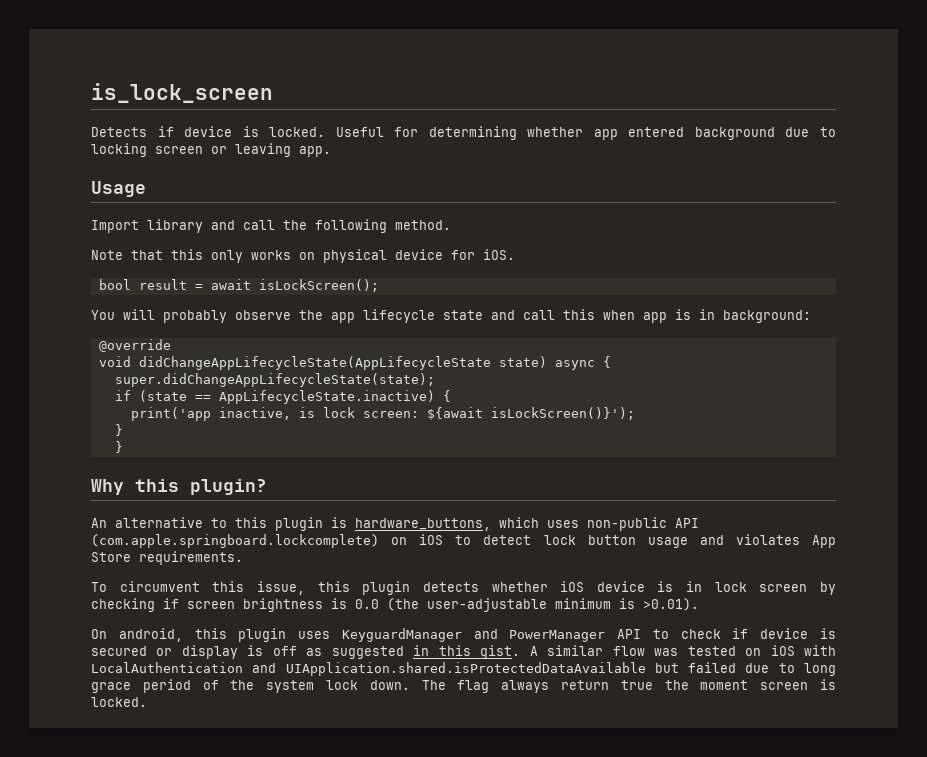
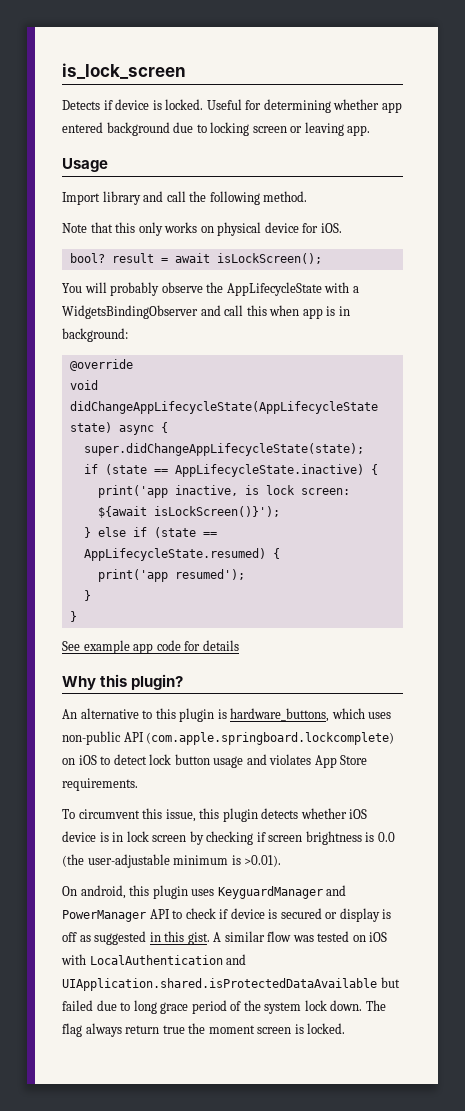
[98,279,131,290] bool -> [69,253,105,263] bool?
[331,309,483,323] app lifecycle state -> [226,282,359,296] [62,305,198,319] AppLifecycleState with a WidgetsBindingObserver
[114,441,123,453] // } -> [97,527,217,538] [83,548,280,561] [97,569,245,582] [83,590,91,601] [69,611,77,622] [62,640,239,654] else if (state == AppLifecycleState.resumed) { // print('app resumed'); // } // } // See example app code for details

